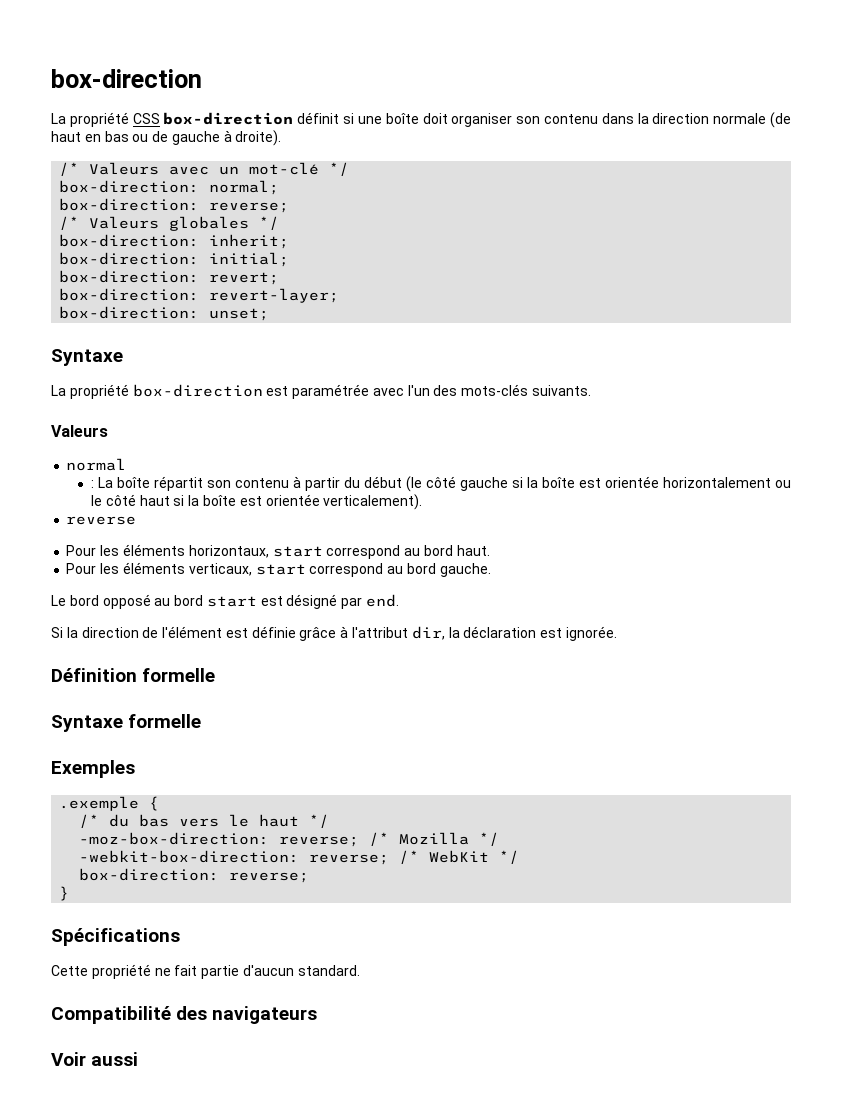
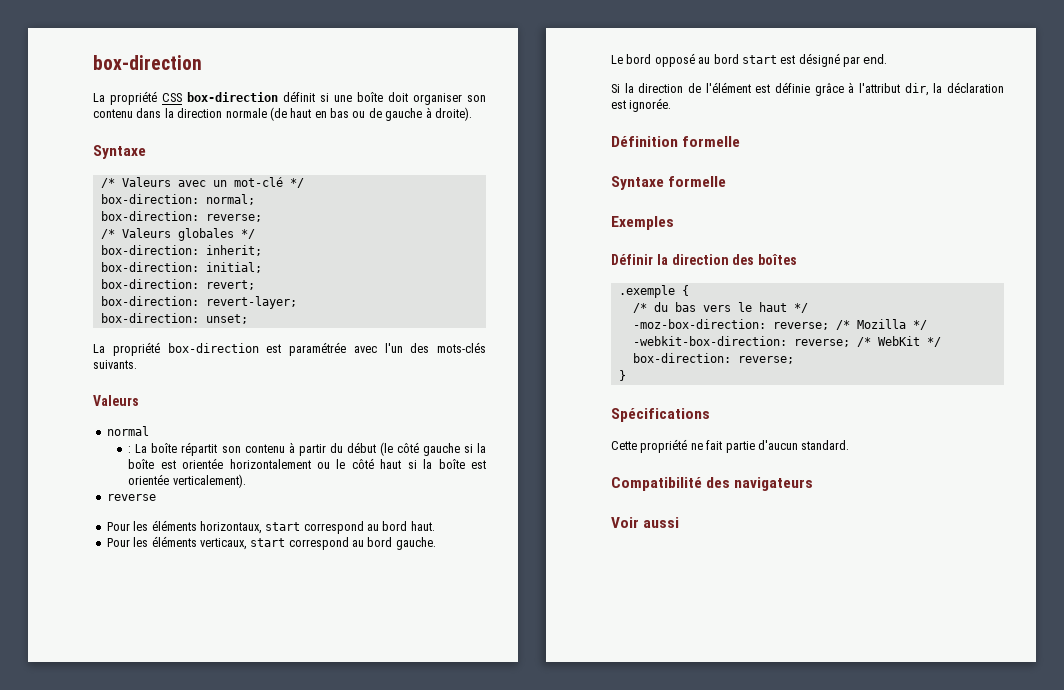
(282, 138) none -> [93,145,146,159] // Syntaxe
[51,349,123,366] // Syntaxe -> (248, 319) none
(135, 769) none -> [611,254,798,265] // Définir la direction des boîtes

